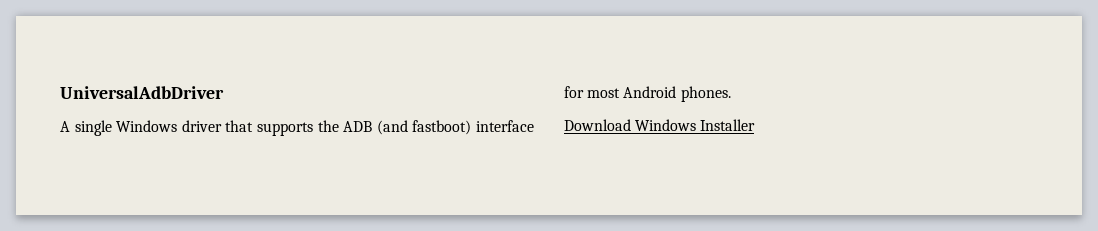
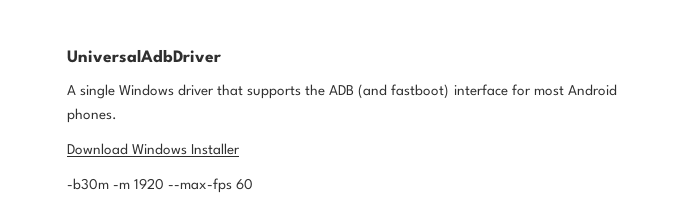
(756, 125) none -> [67,178,254,193] // -b30m -m 1920 --max-fps 60

